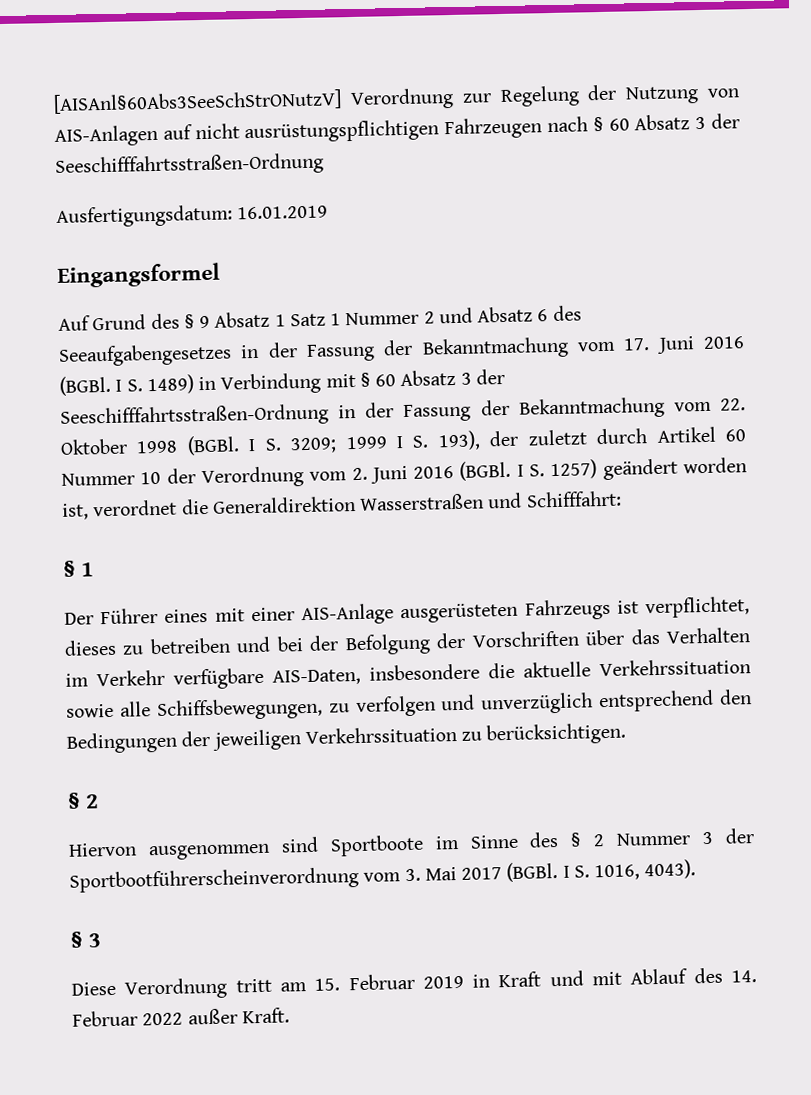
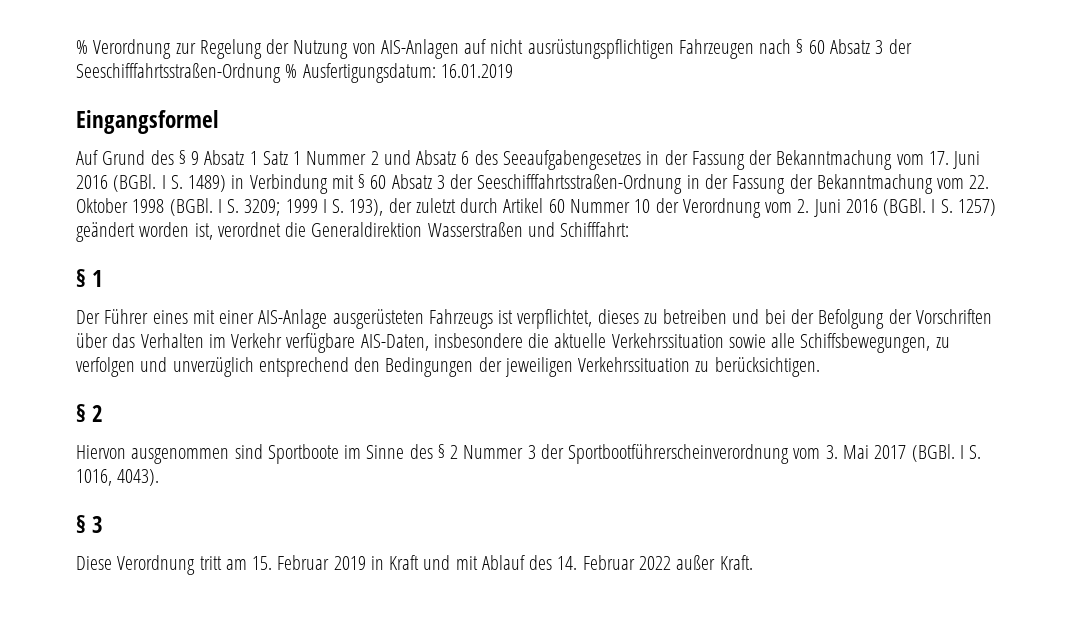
[53,89,342,114] [AISAnl§60Abs3SeeSchStrONutzV] -> [76,40,88,54] %
(324, 165) // -> [285,64,298,78] %

